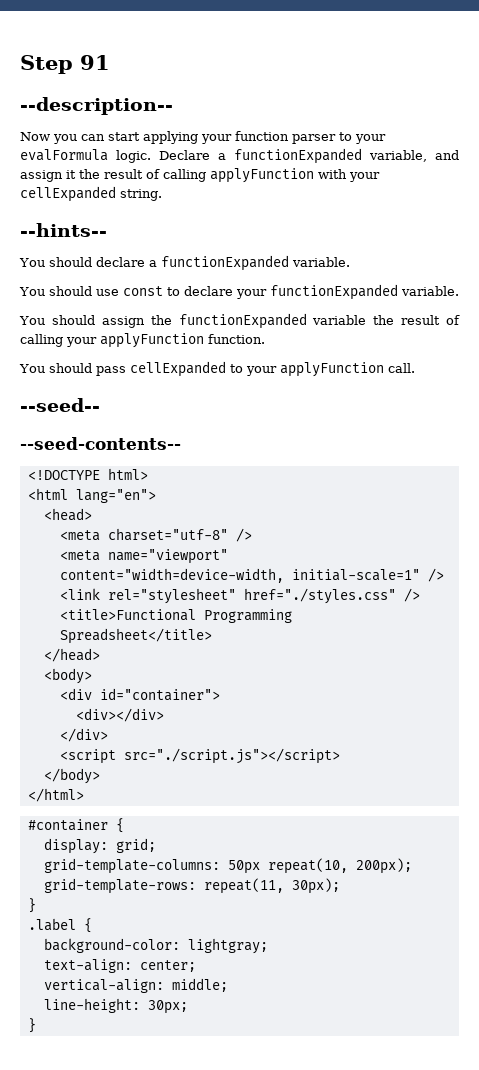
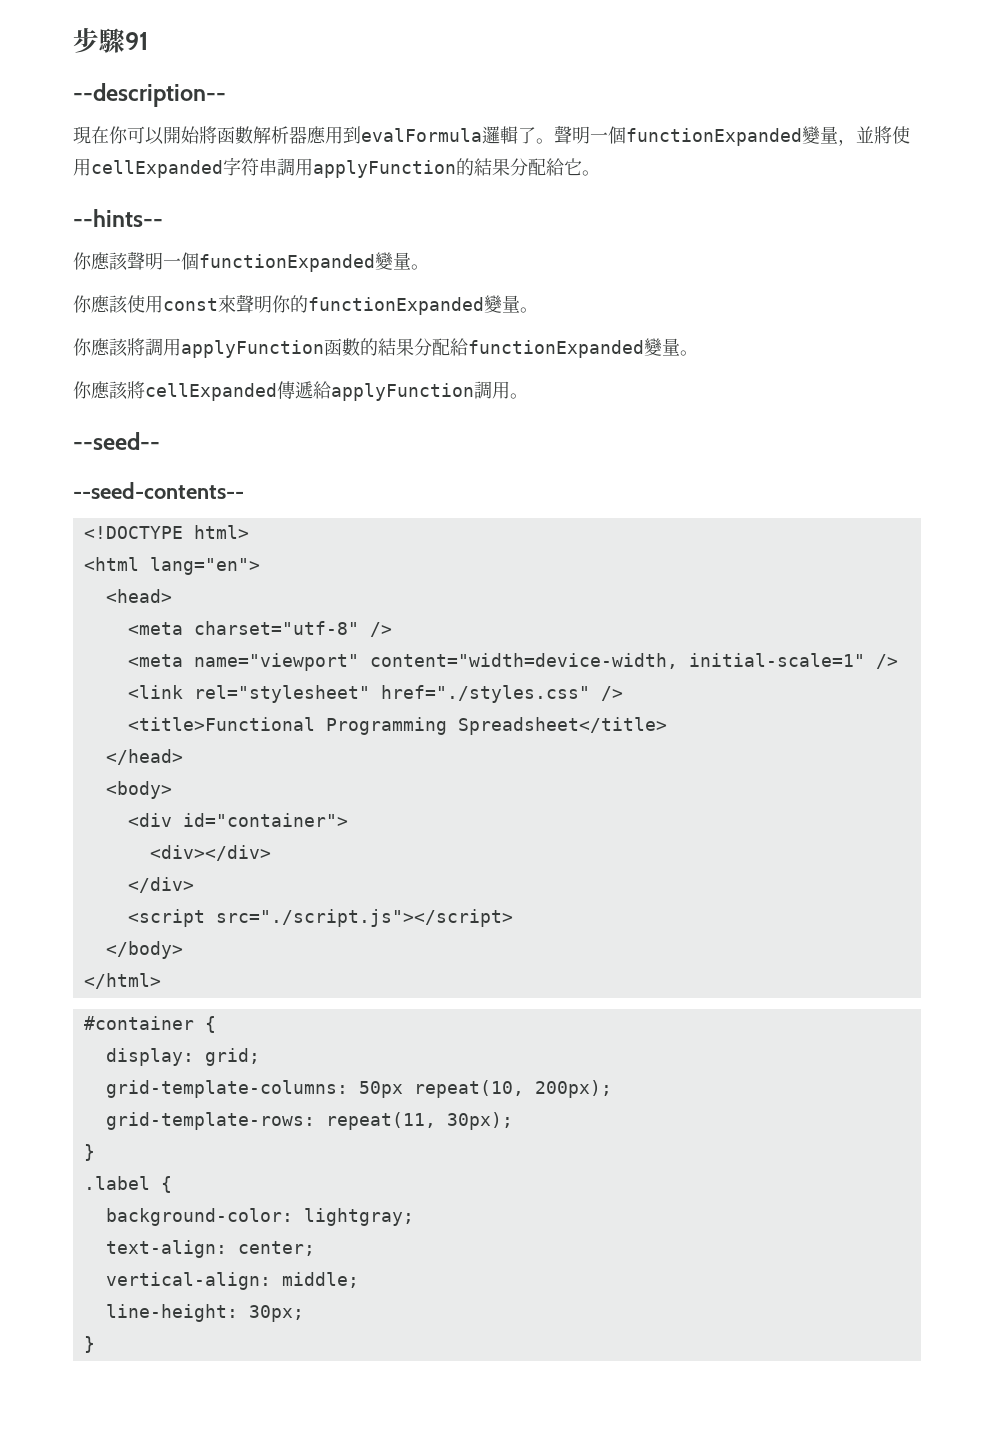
[20,55,73,74] Step -> [73,28,125,53] 步驟
[20,131,386,144] [20,148,459,164] [20,168,380,183] [20,186,162,202] [20,223,107,237] [19,255,350,271] [19,284,459,300] [19,313,460,329] [20,333,265,348] [19,361,415,377] Now you can start applying your function parser to your evalFormula logic. Declare a functionExpanded variable, and assign it the result of calling applyFunction with your cellExpanded string. // --hints-- // You should declare a functionExpanded variable. // You should use const to declare your functionExpanded variable. // You should assign the functionExpanded variable the result of calling your applyFunction function. // You should pass cellExpanded to your applyFunction call. -> [73,125,910,146] [73,157,600,178] [73,209,163,227] [73,251,429,272] [73,294,538,315] [73,338,698,358] [73,381,528,401] 現在你可以開始將函數解析器應用到evalFormula邏輯了。聲明一個functionExpanded變量，並將使用cellExpanded字符串調用applyFunction的結果分配給它。 // --hints-- // 你應該聲明一個functionExpanded變量。 // 你應該使用const來聲明你的functionExpanded變量。 // 你應該將調用applyFunction函數的結果分配給functionExpanded變量。 // 你應該將cellExpanded傳遞給applyFunction調用。

